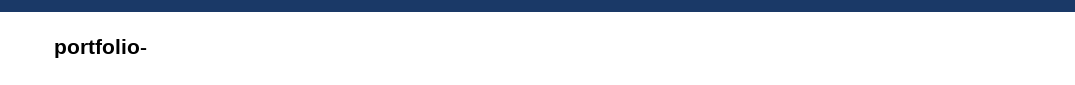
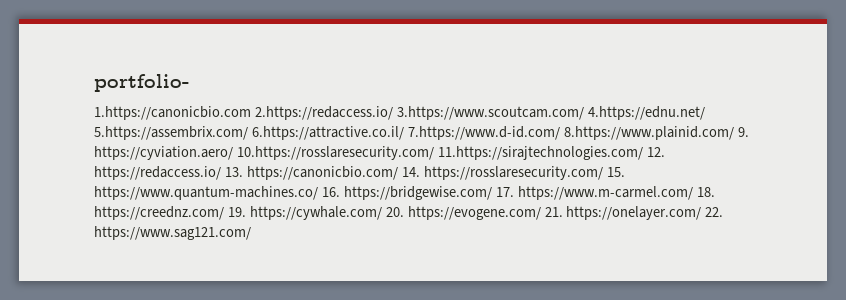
(147, 48) none -> [94,106,705,120] [94,126,749,140] [94,146,665,160] [94,166,625,180] [94,186,715,200] [94,206,724,220] [94,226,251,240] // 1.https://canonicbio.com 2.https://redaccess.io/ 3.https://www.scoutcam.com/ 4.https://ednu.net/ 5.https://assembrix.com/ 6.https://attractive.co.il/ 7.https://www.d-id.com/ 8.https://www.plainid.com/ 9. https://cyviation.aero/ 10.https://rosslaresecurity.com/ 11.https://sirajtechnologies.com/ 12. https://redaccess.io/ 13. https://canonicbio.com/ 14. https://rosslaresecurity.com/ 15. https://www.quantum-machines.co/ 16. https://bridgewise.com/ 17. https://www.m-carmel.com/ 18. https://creednz.com/ 19. https://cywhale.com/ 20. https://evogene.com/ 21. https://onelayer.com/ 22. https://www.sag121.com/

